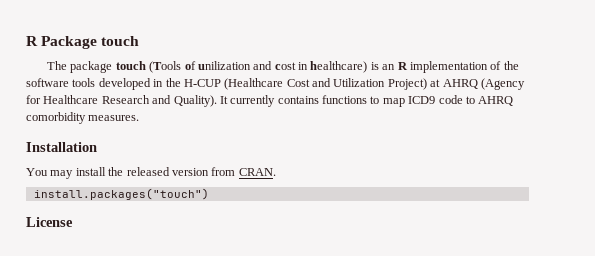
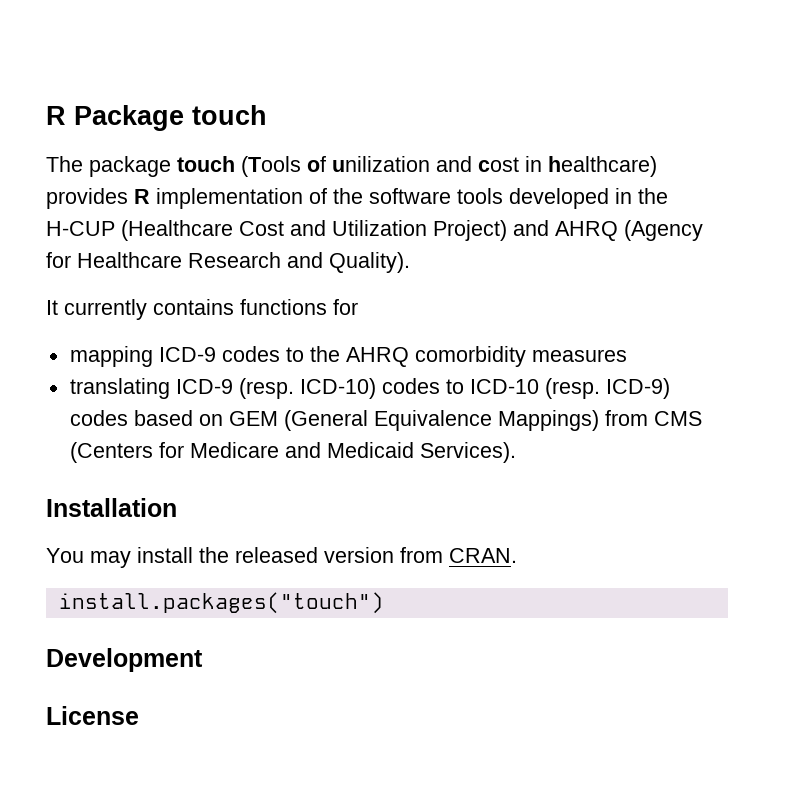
[370,62,396,70] is an -> [46,188,128,209] provides
[430,79,441,87] at -> [513,220,549,236] and
(217, 101) none -> (410, 262) //
[370,95,514,107] [26,112,140,124] to map ICD9 code to AHRQ comorbidity measures. -> [333,299,358,315] [69,346,627,367] [69,378,670,399] [69,410,702,431] [69,442,516,463] for // mapping ICD-9 codes to the AHRQ comorbidity measures // translating ICD-9 (resp. ICD-10) codes to ICD-10 (resp. ICD-9) codes based on GEM (General Equivalence Mappings) from CMS (Centers for Medicare and Medicaid Services).
(209, 194) none -> [46,648,203,672] // Development

